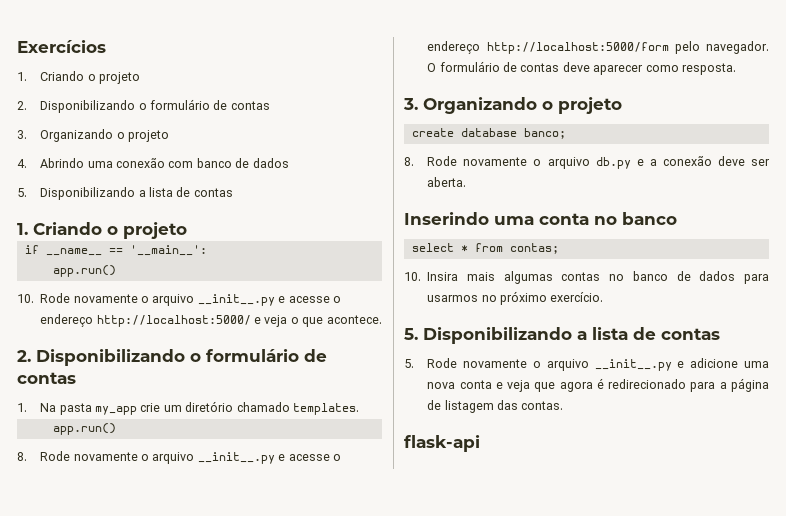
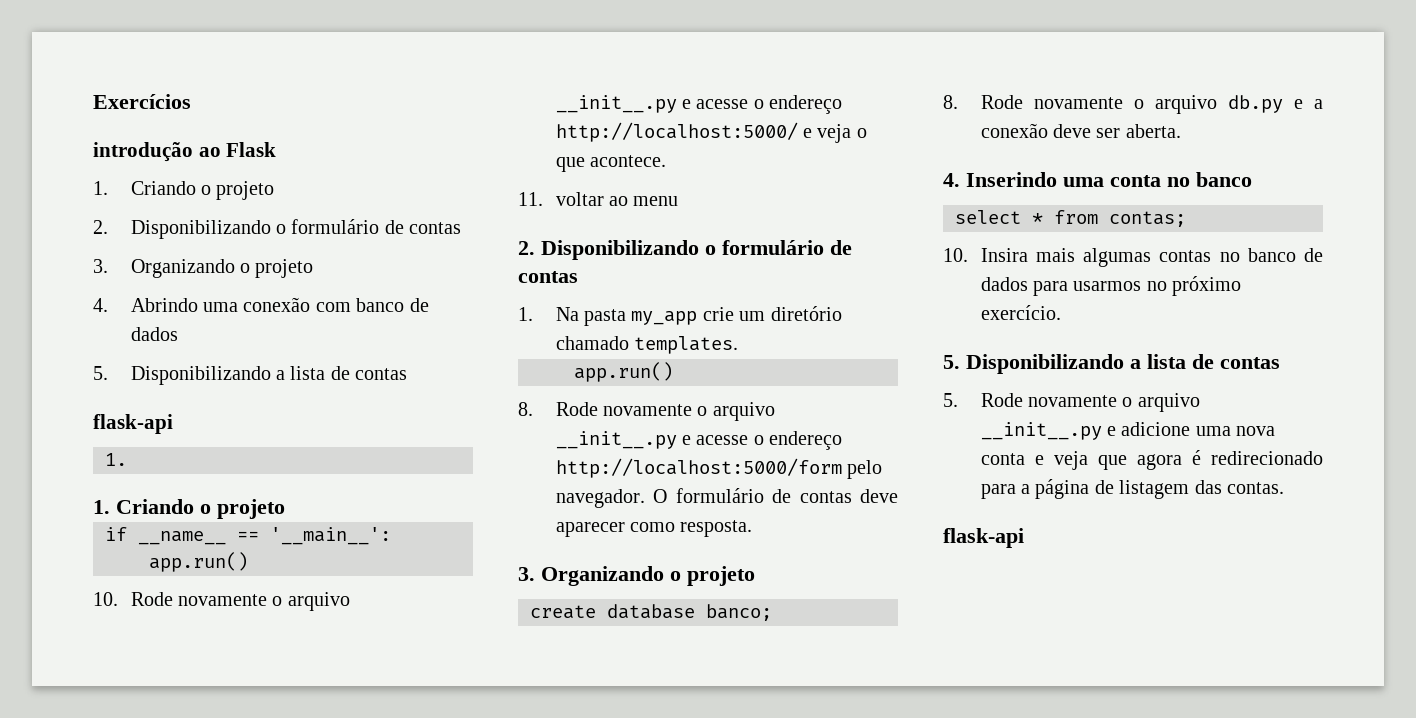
(106, 46) none -> [93,142,277,162] // introdução ao Flask
(233, 192) none -> [93,414,173,434] [105,453,127,466] // flask-api // 1.
(382, 319) none -> [518,192,679,206] // 11. voltar ao menu
(467, 182) none -> [943,173,960,187] 4.

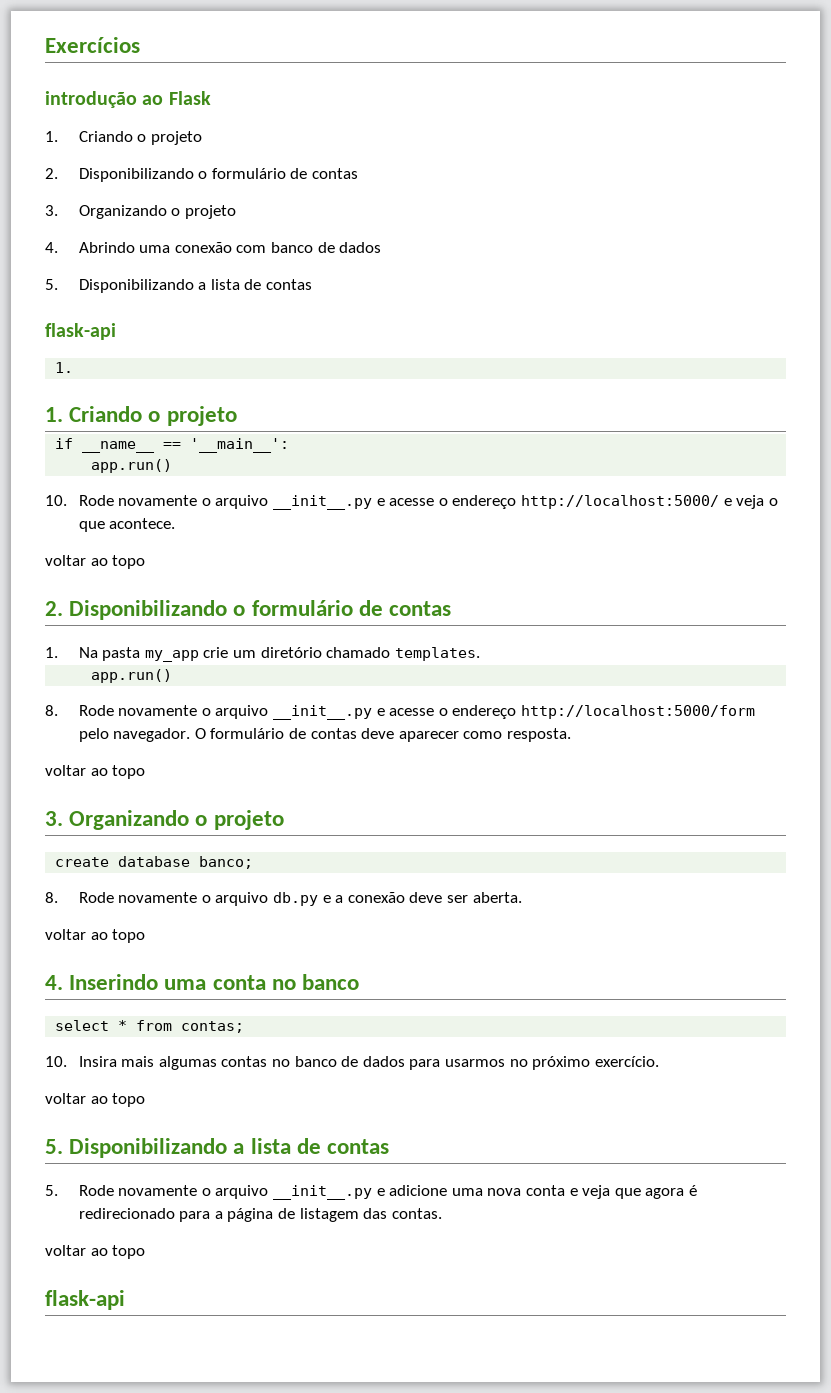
[518,192,679,206] 11. voltar ao menu -> [45,555,146,569] voltar ao topo
(753, 528) none -> [45,765,146,779] // voltar ao topo
(1181, 131) none -> [45,929,146,943] // voltar ao topo
(1061, 312) none -> [45,1093,146,1107] // voltar ao topo
(1284, 488) none -> [45,1245,146,1259] // voltar ao topo

